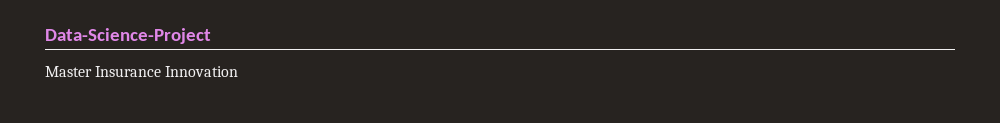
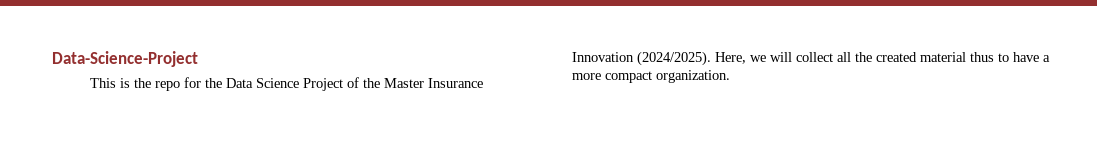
[45,66,239,77] Master Insurance Innovation -> [89,77,483,91] [572,51,1050,66] [572,70,730,83] This is the repo for the Data Science Project of the Master Insurance Innovation (2024/2025). Here, we will collect all the created material thus to have a more compact organization.

